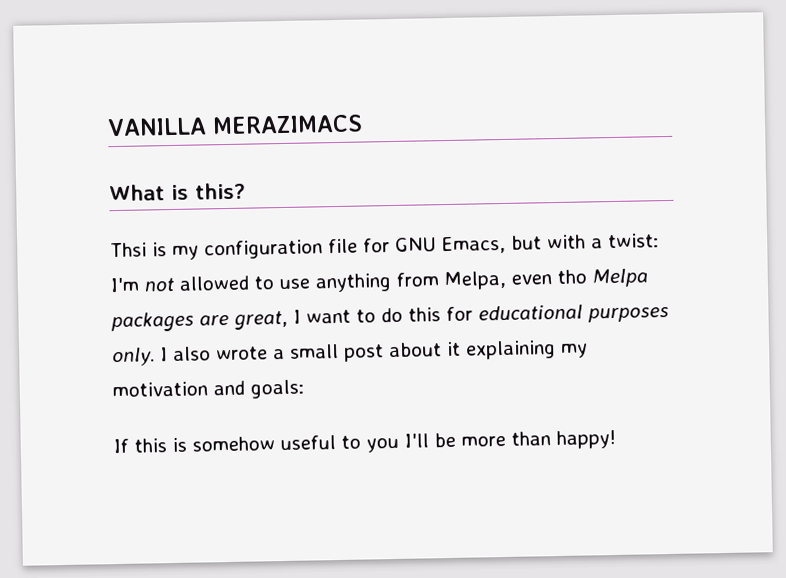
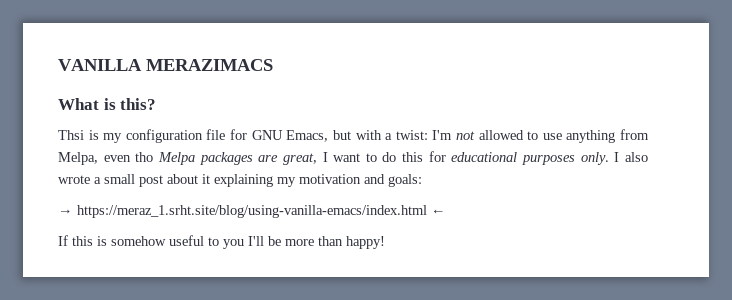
(304, 389) none -> [58,205,446,218] // → https://meraz_1.srht.site/blog/using-vanilla-emacs/index.html ←

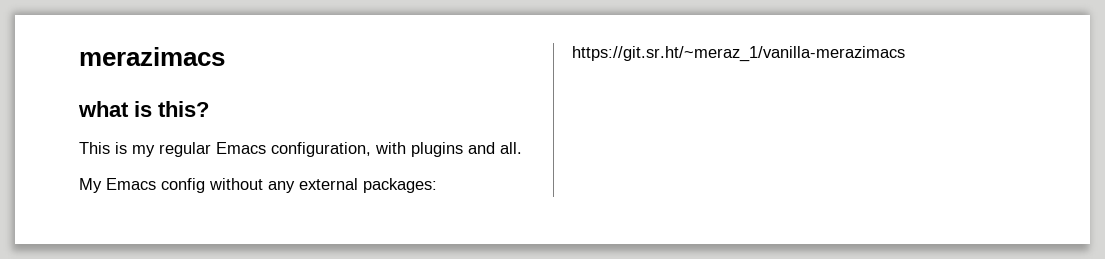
[58,59,273,71] [58,98,99,110] VANILLA MERAZIMACS // What -> [79,47,225,66] [78,101,129,117] merazimacs // what
[58,130,84,140] Thsi -> [79,142,110,154] This
[125,129,649,143] [58,151,648,165] [58,174,422,187] [58,205,446,218] [58,235,385,249] configuration file for GNU Emacs, but with a twist: I'm not allowed to use anything from Melpa, even tho Melpa packages are great, I want to do this for educational purposes only. I also wrote a small post about it explaining my motivation and goals: // → https://meraz_1.srht.site/blog/using-vanilla-emacs/index.html ← // If this is somehow useful to you I'll be more than happy! -> [159,142,522,157] [79,178,437,193] [572,46,905,62] regular Emacs configuration, with plugins and all. // My Emacs config without any external packages: https://git.sr.ht/~meraz_1/vanilla-merazimacs

